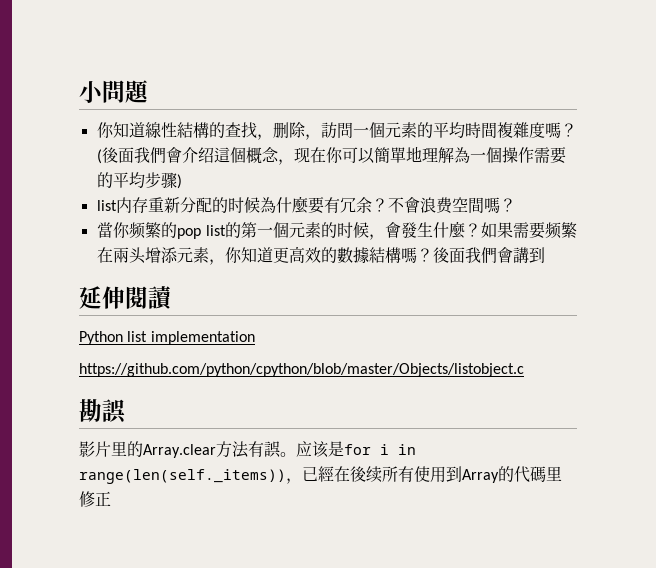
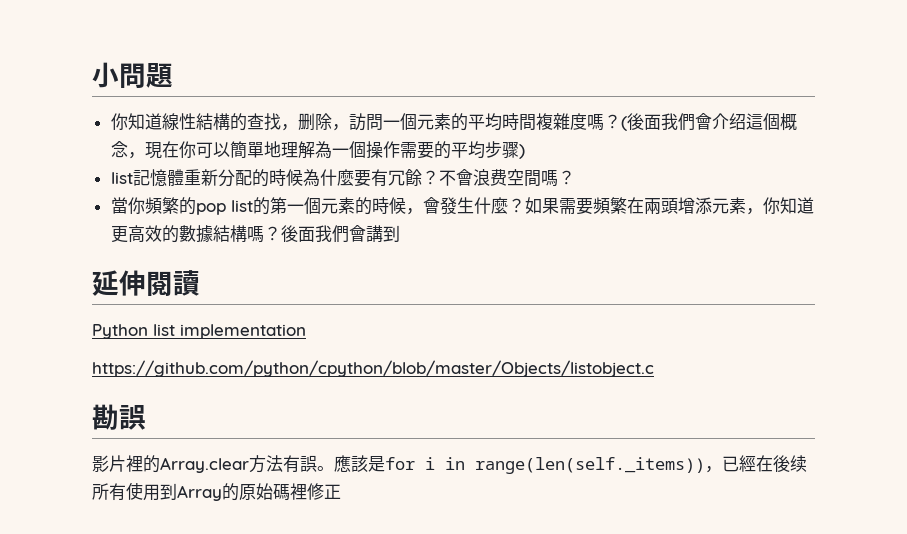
[293,147,310,163] 现 -> [144,142,162,159] 現
[115,197,148,213] 内存 -> [132,169,184,187] 記憶體
[227,197,244,213] 时 -> [268,169,286,186] 時
[355,197,372,213] 余 -> [404,169,422,186] 餘
[128,222,146,239] 频 -> [144,197,162,214] 頻
[337,222,353,238] 时 -> [371,197,389,214] 時
[545,222,577,239] [96,247,146,264] 频繁在兩头 -> [592,197,678,214] 頻繁在兩頭
[111,441,127,456] 里 -> [126,455,143,472] 裡
[296,441,329,458] 应该 -> [334,455,368,472] 應該
[514,466,562,483] 代碼里 -> [239,483,307,501] 原始碼裡

